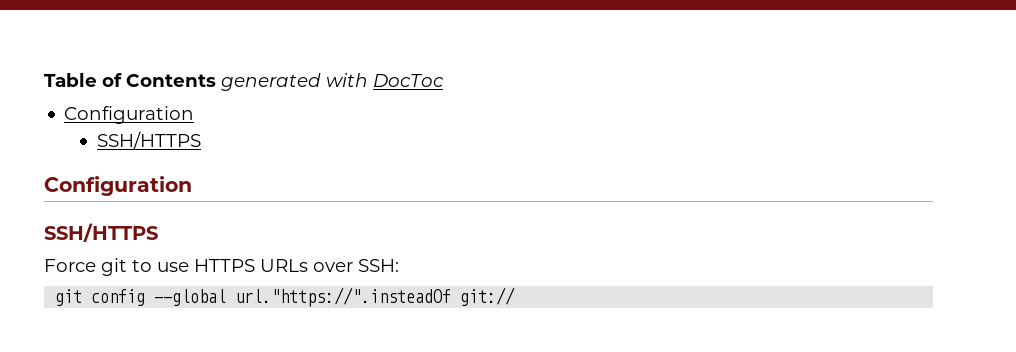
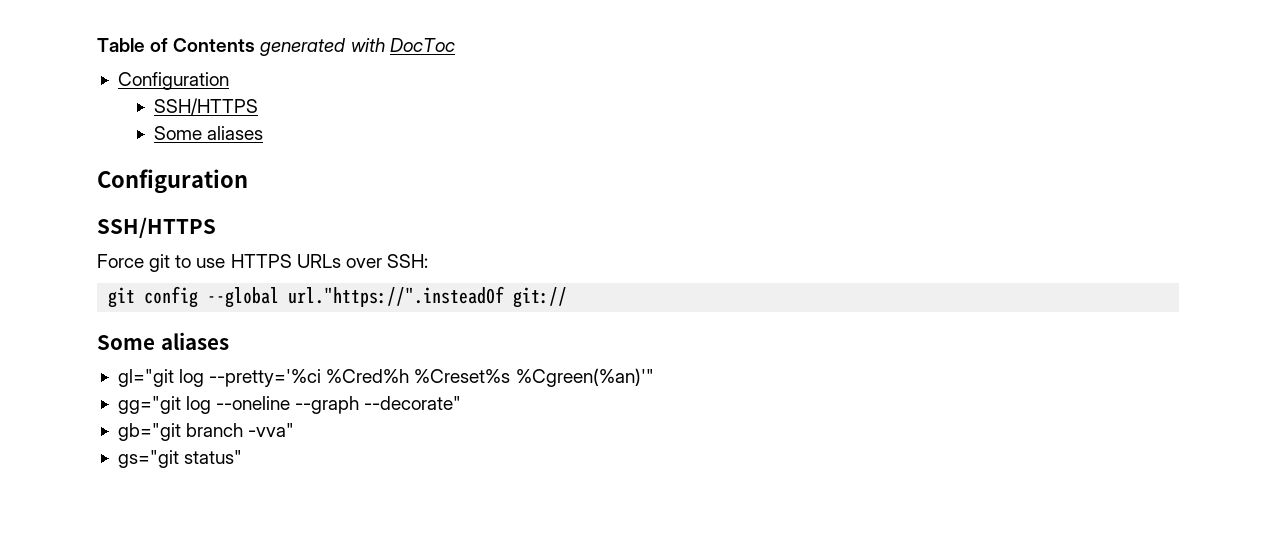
(201, 140) none -> [153,126,263,140] // Some aliases
(516, 296) none -> [97,332,229,350] [117,368,654,387] [117,396,462,414] [117,423,295,441] [117,450,243,468] // Some aliases // gl="git log --pretty='%ci %Cred%h %Creset%s %Cgreen(%an)'" // gg="git log --oneline --graph --decorate" // gb="git branch -vva" // gs="git status"

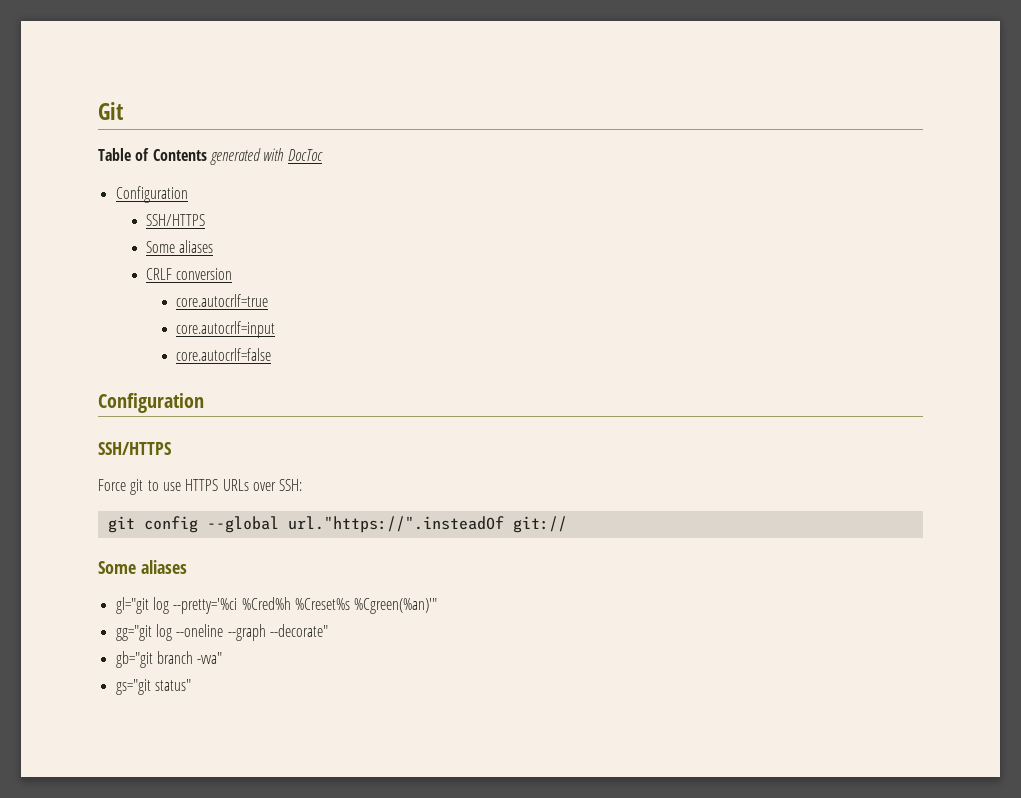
(97, 45) none -> [98,102,123,120] Git //
(263, 133) none -> [145,268,233,280] [176,294,269,307] [176,321,276,338] [176,348,272,361] // CRLF conversion // core.autocrlf=true // core.autocrlf=input // core.autocrlf=false

